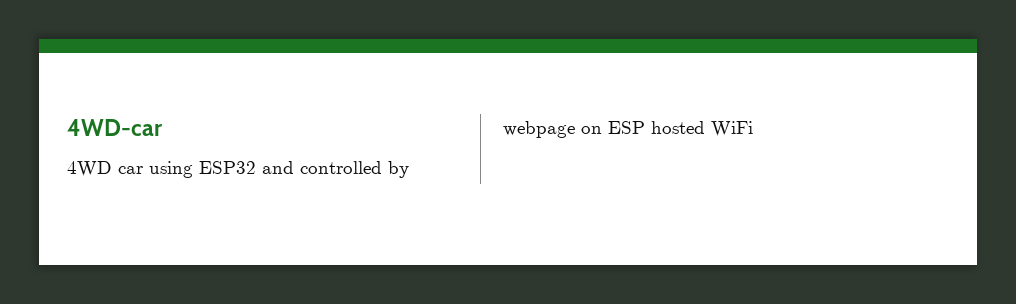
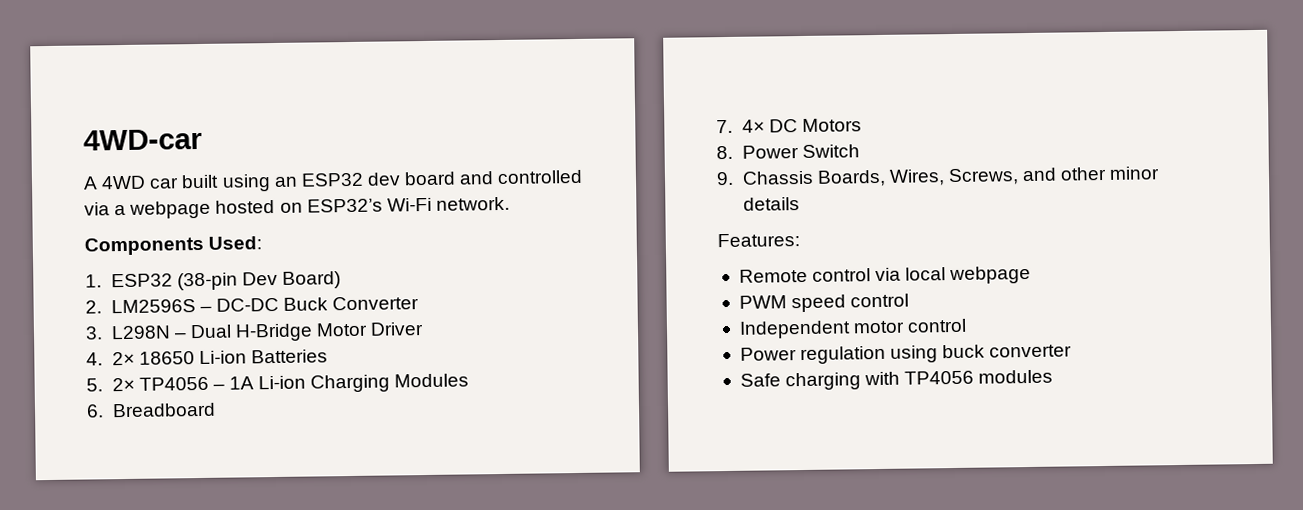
(163, 127) none -> [83,176,98,190] A
[149,161,409,178] [503,121,753,138] using ESP32 and controlled by webpage on ESP hosted WiFi -> [181,169,584,192] [84,196,510,219] [84,236,263,256] [85,271,341,291] [85,296,420,314] [85,322,425,342] [86,349,328,366] [86,373,470,393] [86,402,216,418] [716,118,862,134] [716,144,860,160] [716,166,1161,187] [742,197,800,211] [717,233,800,248] [738,265,1032,285] [738,293,910,313] [738,318,968,339] [739,344,1073,365] [739,369,1054,391] built using an ESP32 dev board and controlled via a webpage hosted on ESP32’s Wi-Fi network. // Components Used: // 1. ESP32 (38-pin Dev Board) // 2. LM2596S – DC-DC Buck Converter // 3. L298N – Dual H-Bridge Motor Driver // 4. 2× 18650 Li-ion Batteries // 5. 2× TP4056 – 1A Li-ion Charging Modules // 6. Breadboard // 7. 4× DC Motors // 8. Power Switch // 9. Chassis Boards, Wires, Screws, and other minor details // Features: // Remote control via local webpage // PWM speed control // Independent motor control // Power regulation using buck converter // Safe charging with TP4056 modules

